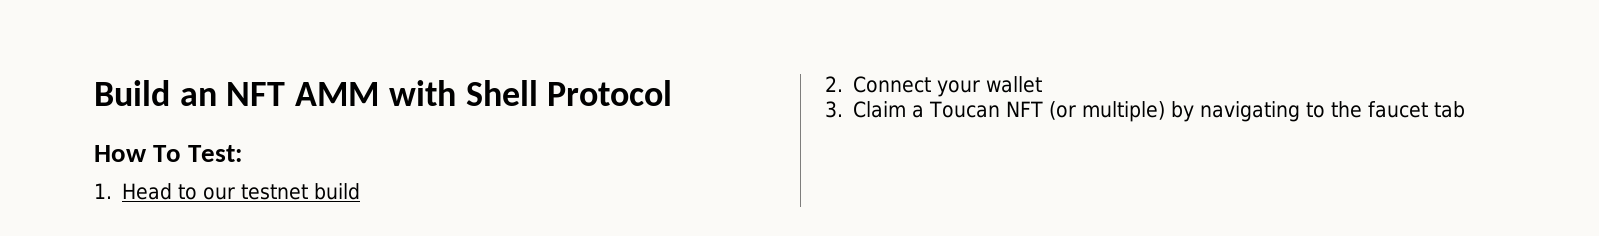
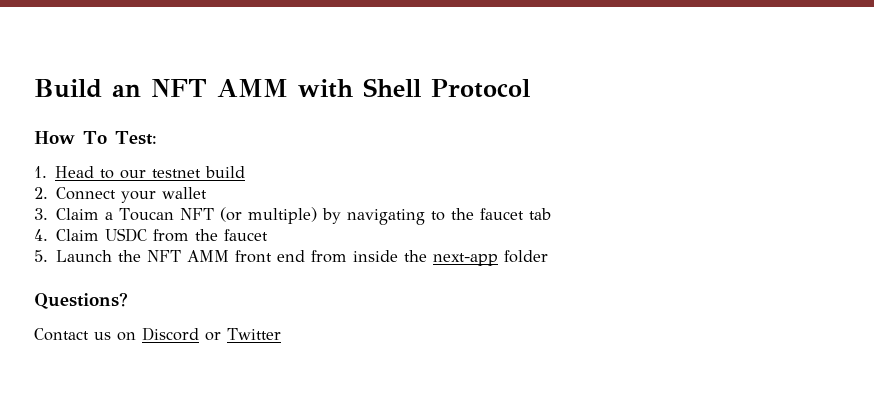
(1466, 109) none -> [34,228,269,242] [34,250,549,266] [34,292,128,309] [34,327,281,341] // 4. Claim USDC from the faucet // 5. Launch the NFT AMM front end from inside the next-app folder // Questions? // Contact us on Discord or Twitter

